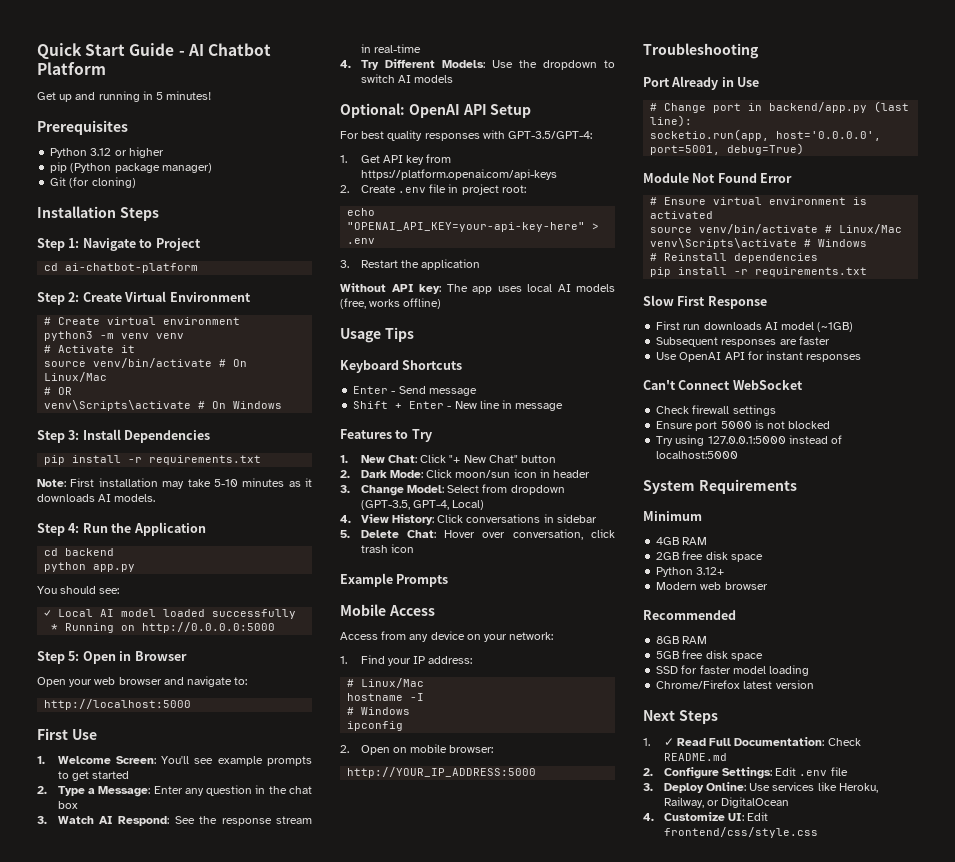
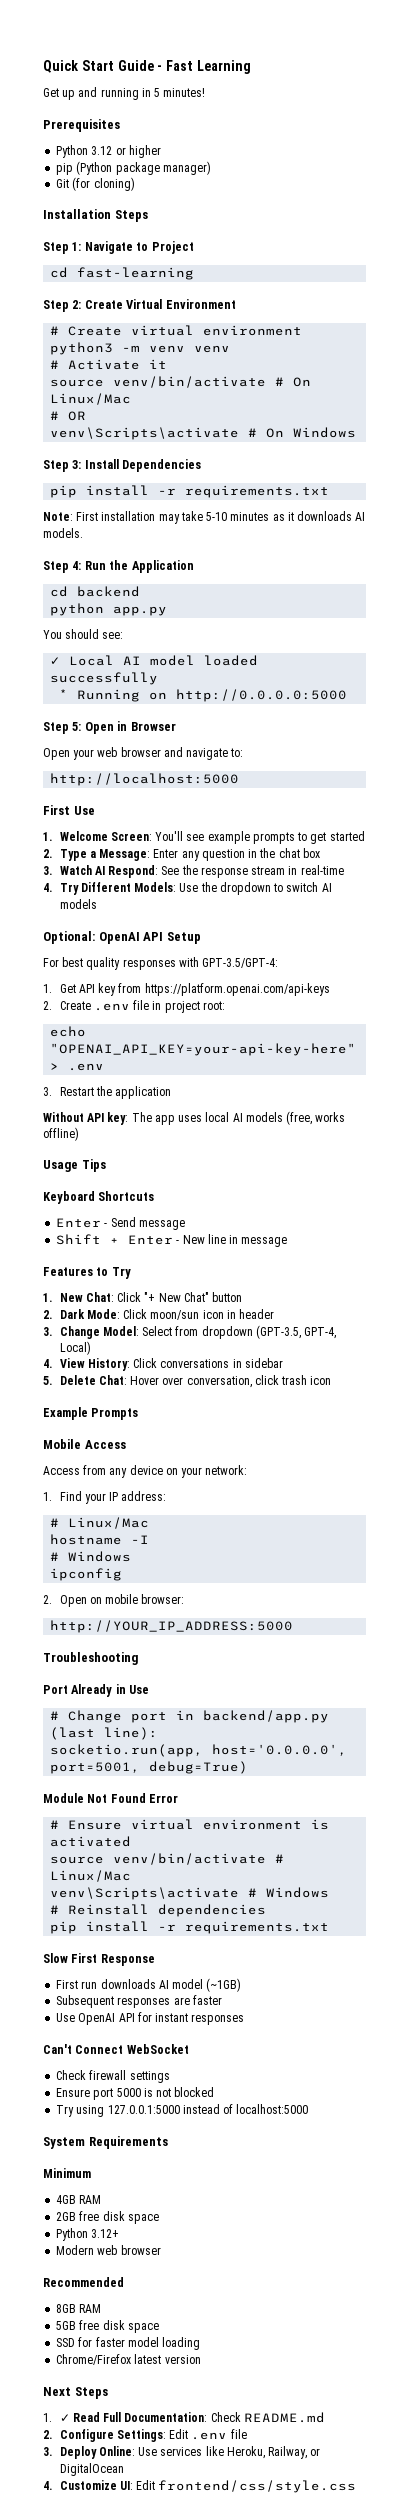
[187,43,271,56] [37,62,106,75] AI Chatbot Platform -> [166,60,251,74] Fast Learning
[65,263,199,273] ai-chatbot-platform -> [77,267,195,280] fast-learning

